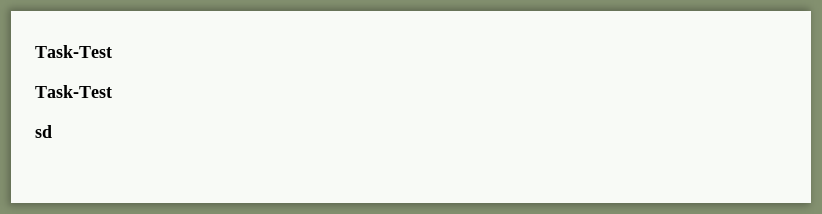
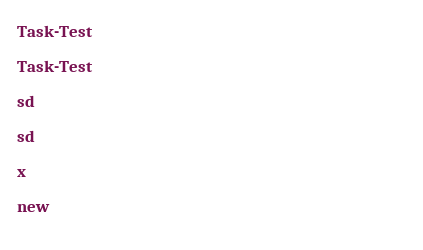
(52, 131) none -> [17,130,35,142] [17,169,26,177] [17,204,50,212] // sd // x // new

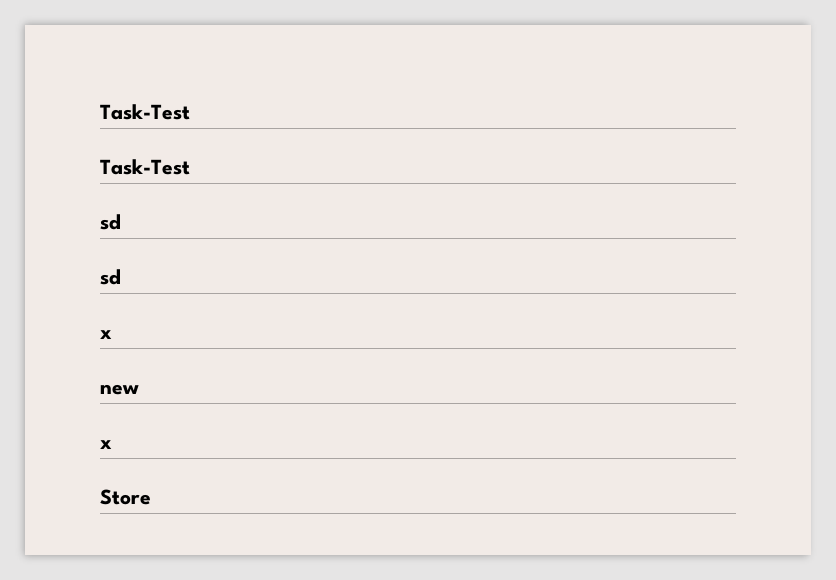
(50, 208) none -> [100,440,112,449] [100,489,151,505] // x // Store

